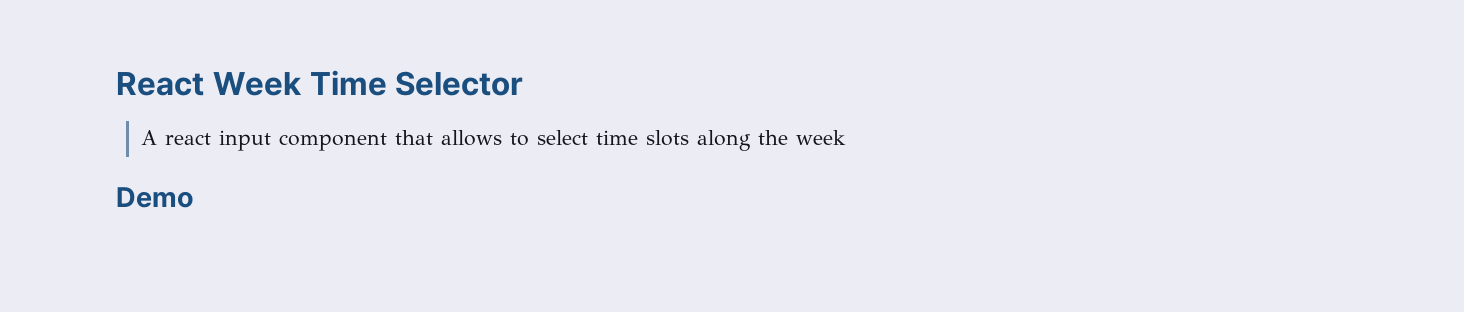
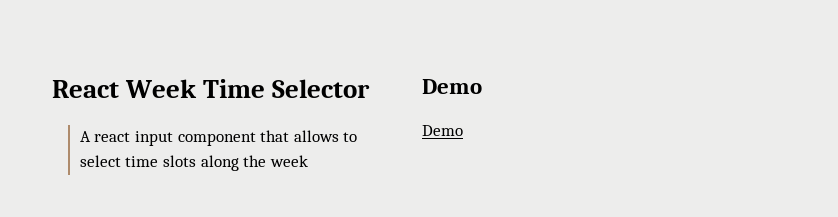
(194, 197) none -> [422,125,463,136] // Demo

